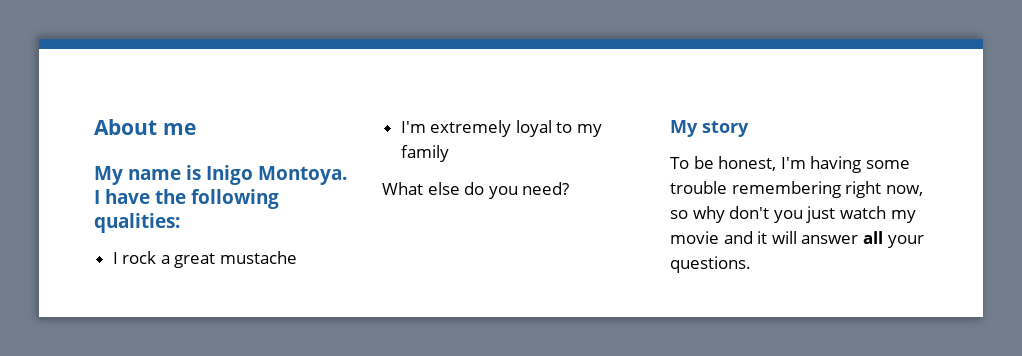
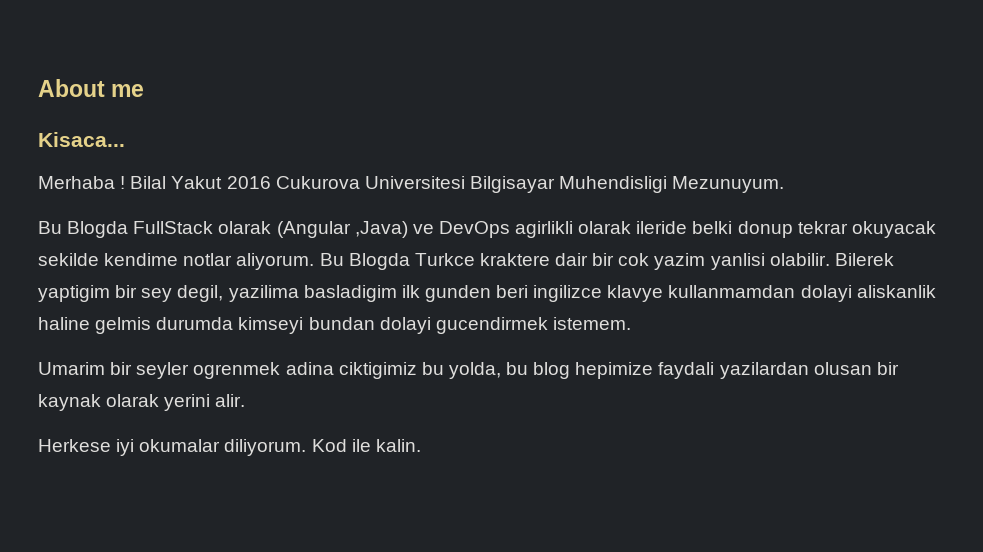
[94,165,347,185] [94,189,279,209] [94,213,180,233] [112,251,298,268] [400,120,603,137] [400,145,449,162] [382,182,570,199] [670,120,749,137] [670,156,910,173] [670,181,923,198] [670,206,916,223] [670,231,924,248] [670,256,751,273] My name is Inigo Montoya. I have the following qualities: // I rock a great mustache // I'm extremely loyal to my family // What else do you need? // My story // To be honest, I'm having some trouble remembering right now, so why don't you just watch my movie and it will answer all your questions. -> [38,132,125,147] [38,176,785,193] [38,221,936,238] [38,253,894,270] [38,285,936,302] [38,317,631,334] [38,362,899,379] [38,394,246,411] [38,439,421,456] Kisaca... // Merhaba ! Bilal Yakut 2016 Cukurova Universitesi Bilgisayar Muhendisligi Mezunuyum. // Bu Blogda FullStack olarak (Angular ,Java) ve DevOps agirlikli olarak ileride belki donup tekrar okuyacak sekilde kendime notlar aliyorum. Bu Blogda Turkce kraktere dair bir cok yazim yanlisi olabilir. Bilerek yaptigim bir sey degil, yazilima basladigim ilk gunden beri ingilizce klavye kullanmamdan dolayi aliskanlik haline gelmis durumda kimseyi bundan dolayi gucendirmek istemem. // Umarim bir seyler ogrenmek adina ciktigimiz bu yolda, bu blog hepimize faydali yazilardan olusan bir kaynak olarak yerini alir. // Herkese iyi okumalar diliyorum. Kod ile kalin.

